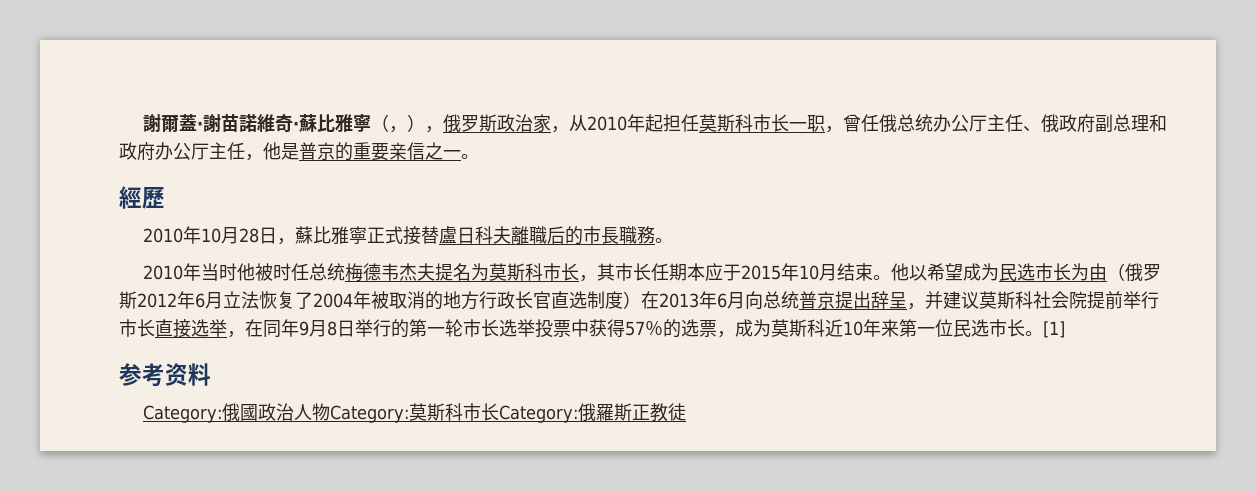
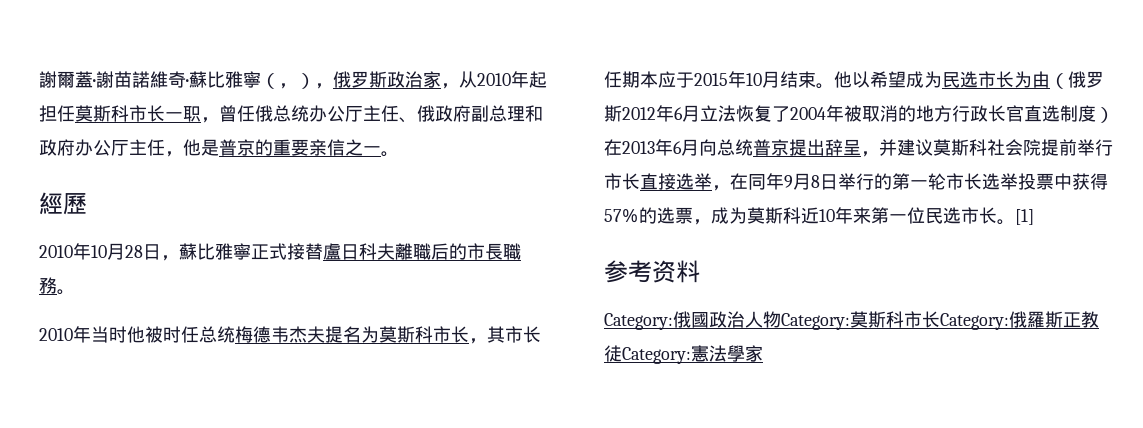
(686, 412) none -> [622,345,763,364] Category:憲法學家

